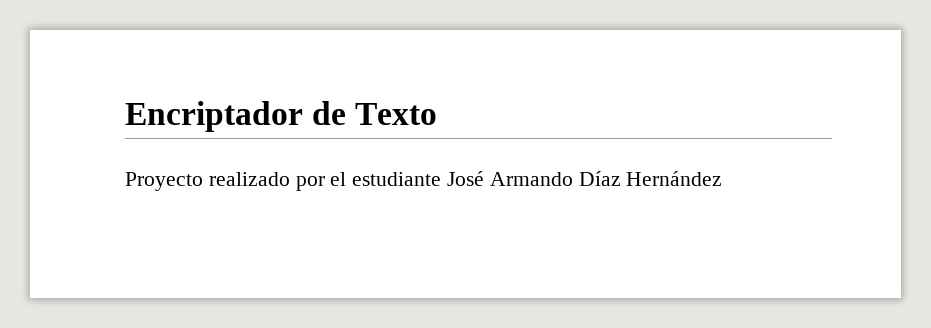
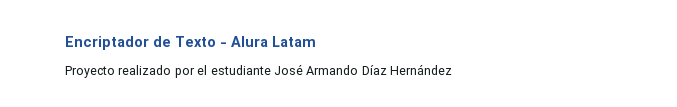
(438, 114) none -> [220,36,316,47] - Alura Latam

